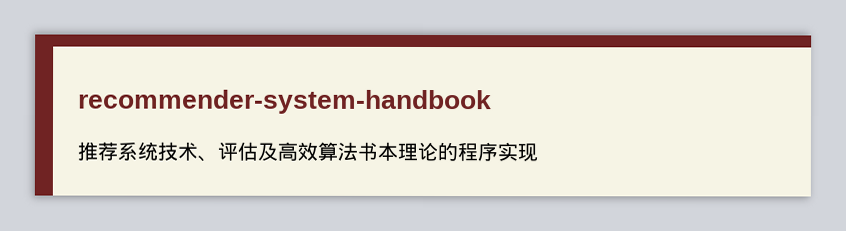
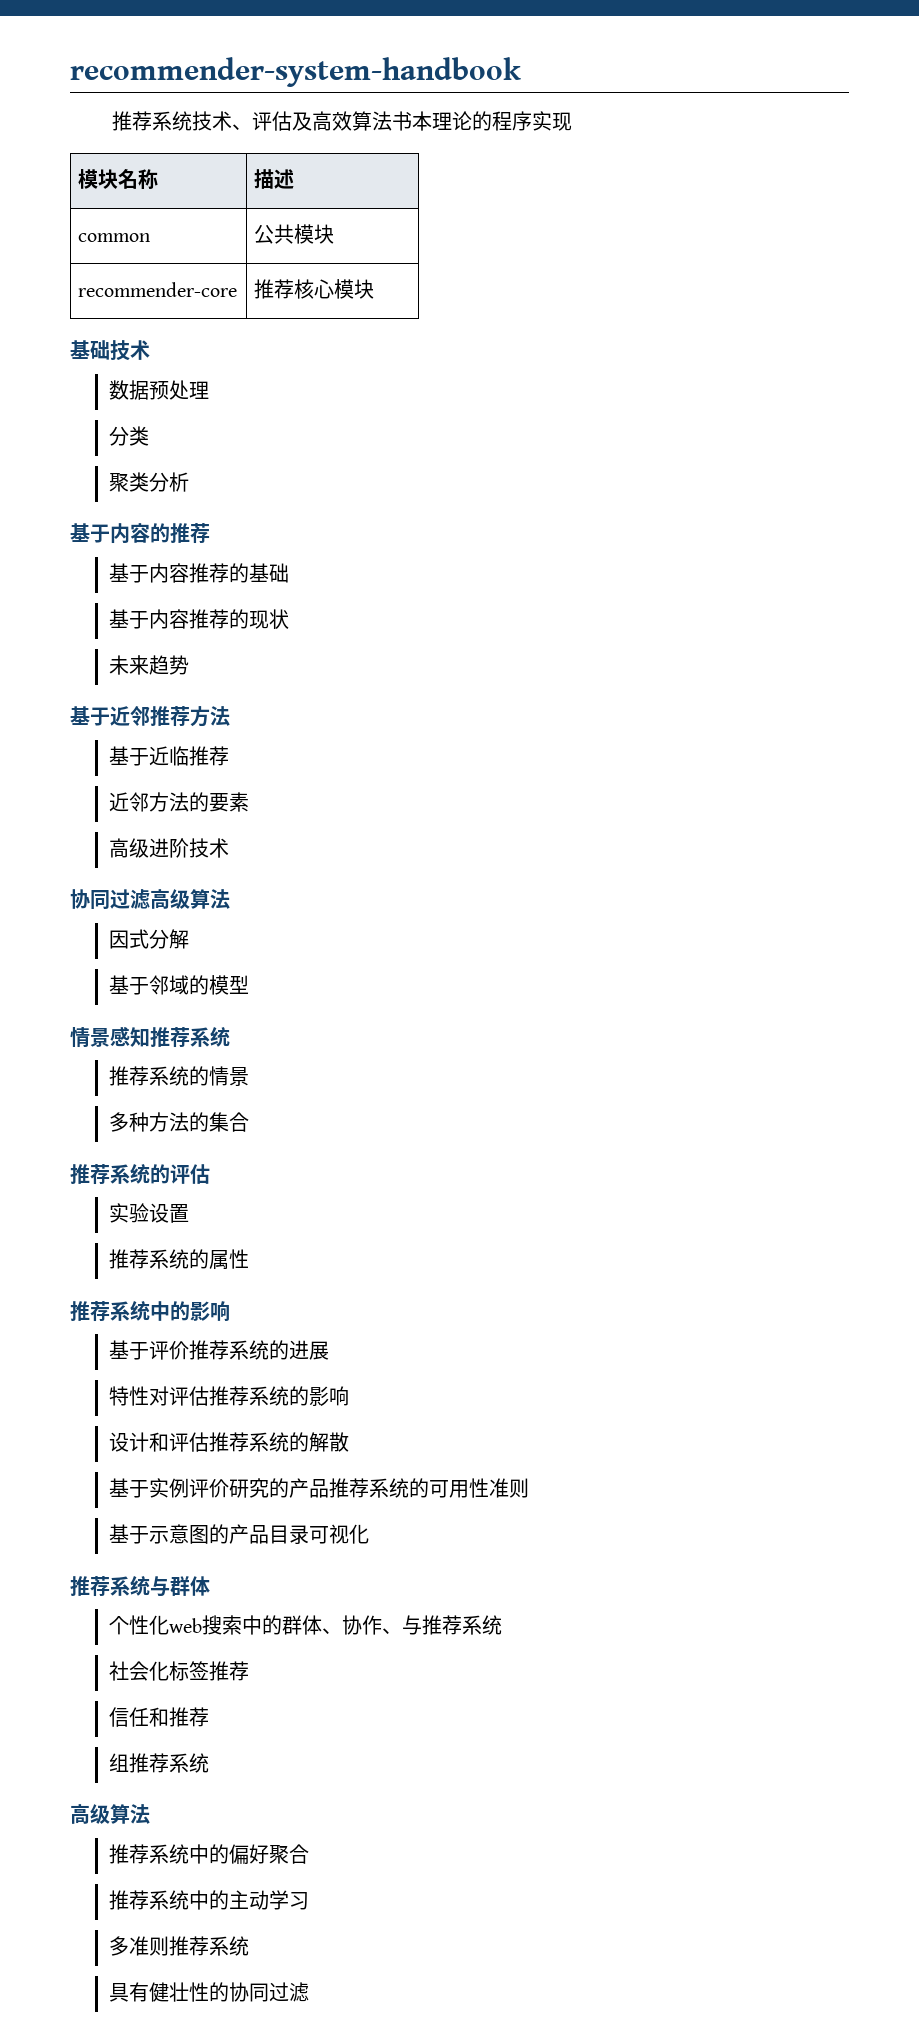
(538, 153) none -> [78,169,159,190] [254,169,295,189] [78,233,151,242] [254,224,335,244] [78,282,238,297] [254,279,375,299] [70,340,150,361] [108,380,209,400] [108,426,149,446] [108,472,189,492] [70,523,210,544] [108,563,289,583] [108,609,289,629] [108,655,189,675] [70,706,230,727] [108,746,229,766] [108,792,249,812] [108,838,229,858] [70,889,230,910] [108,929,189,949] [108,975,249,995] [70,1026,230,1048] [108,1066,249,1086] [108,1112,249,1132] [70,1163,210,1185] [108,1203,189,1223] [108,1249,249,1270] [70,1300,230,1322] [108,1340,329,1360] [108,1386,349,1406] [108,1432,349,1452] [108,1478,529,1498] [108,1524,369,1544] [70,1575,210,1597] [108,1615,502,1635] [108,1661,249,1681] [108,1707,209,1727] [108,1753,209,1773] [70,1804,150,1824] [108,1844,309,1865] [108,1890,309,1910] [108,1936,249,1956] [108,1982,309,2002] // 模块名称 | 描述 // common | 公共模块 // recommender-core | 推荐核心模块 // 基础技术 // 数据预处理 // 分类 // 聚类分析 // 基于内容的推荐 // 基于内容推荐的基础 // 基于内容推荐的现状 // 未来趋势 // 基于近邻推荐方法 // 基于近临推荐 // 近邻方法的要素 // 高级进阶技术 // 协同过滤高级算法 // 因式分解 // 基于邻域的模型 // 情景感知推荐系统 // 推荐系统的情景 // 多种方法的集合 // 推荐系统的评估 // 实验设置 // 推荐系统的属性 // 推荐系统中的影响 // 基于评价推荐系统的进展 // 特性对评估推荐系统的影响 // 设计和评估推荐系统的解散 // 基于实例评价研究的产品推荐系统的可用性准则 // 基于示意图的产品目录可视化 // 推荐系统与群体 // 个性化web搜索中的群体、协作、与推荐系统 // 社会化标签推荐 // 信任和推荐 // 组推荐系统 // 高级算法 // 推荐系统中的偏好聚合 // 推荐系统中的主动学习 // 多准则推荐系统 // 具有健壮性的协同过滤

